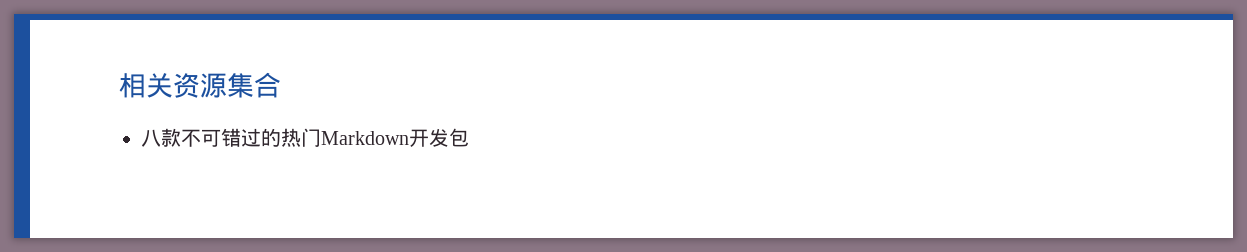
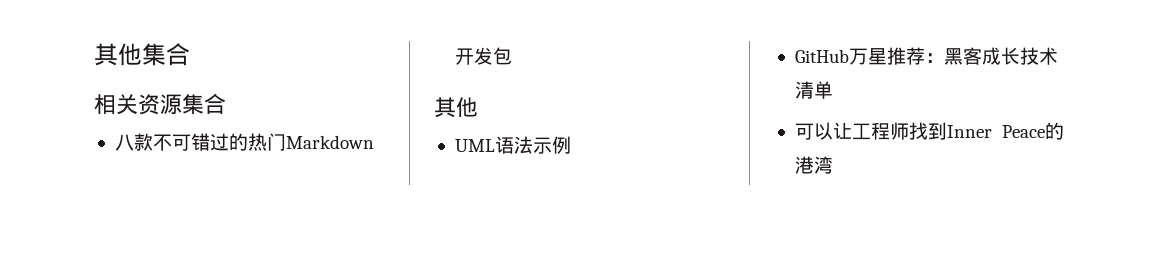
(119, 85) none -> [94,43,190,66] 其他集合 //
(469, 137) none -> [434,97,478,118] [454,136,571,154] [794,47,1058,65] [794,81,833,99] [794,122,1064,140] [794,156,833,174] // 其他 // UML语法示例 // GitHub万星推荐：黑客成长技术清单 // 可以让工程师找到Inner Peace的港湾

